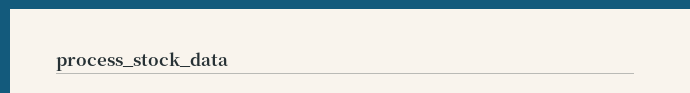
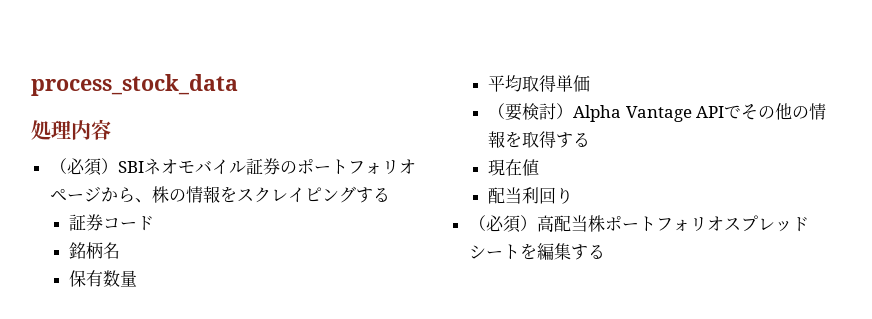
(228, 61) none -> [31,119,111,140] [49,158,416,176] [49,186,390,203] [69,214,155,231] [69,242,121,259] [69,270,138,287] [488,75,591,92] [488,103,827,122] [488,131,591,148] [488,159,540,176] [488,187,574,204] [468,215,809,233] [468,243,605,260] // 処理内容 // （必須）SBIネオモバイル証券のポートフォリオページから、株の情報をスクレイピングする // 証券コード // 銘柄名 // 保有数量 // 平均取得単価 // （要検討）Alpha Vantage APIでその他の情報を取得する // 現在値 // 配当利回り // （必須）高配当株ポートフォリオスプレッドシートを編集する

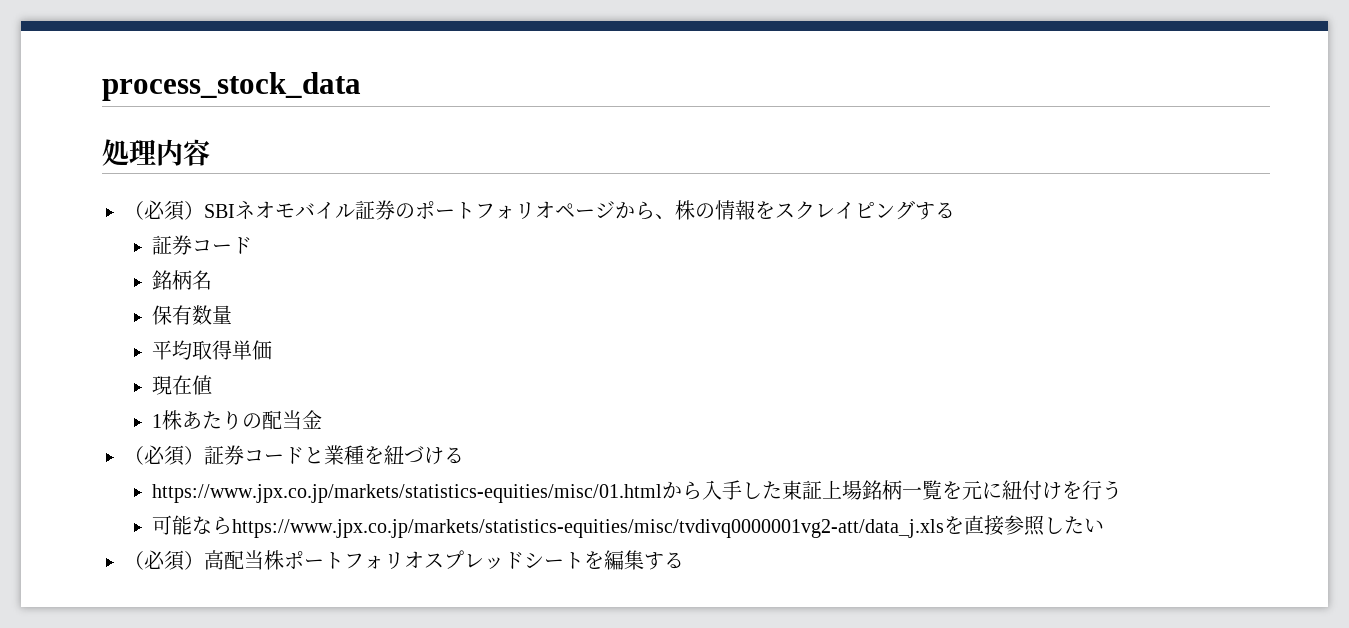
[488,103,827,122] [488,131,591,148] [488,159,540,176] [488,187,574,204] （要検討）Alpha Vantage APIでその他の情報を取得する // 現在値 // 配当利回り -> [152,375,213,395] [152,410,323,430] [124,445,464,466] [152,480,1123,503] [152,515,1105,538] 現在値 // 1株あたりの配当金 // （必須）証券コードと業種を紐づける // https://www.jpx.co.jp/markets/statistics-equities/misc/01.htmlから入手した東証上場銘柄一覧を元に紐付けを行う // 可能ならhttps://www.jpx.co.jp/markets/statistics-equities/misc/tvdivq0000001vg2-att/data_j.xlsを直接参照したい

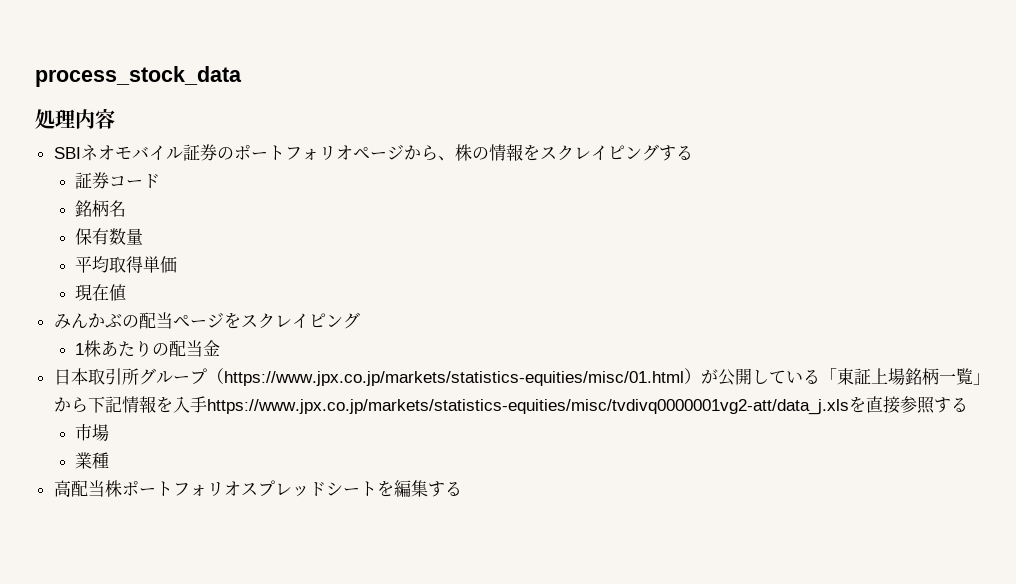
[124,200,204,221] （必須） -> (115, 118) none
(213, 385) none -> [53,312,360,329] // みんかぶの配当ページをスクレイピング
[124,445,464,466] [152,480,1123,503] [152,515,1105,538] [124,550,204,571] （必須）証券コードと業種を紐づける // https://www.jpx.co.jp/markets/statistics-equities/misc/01.htmlから入手した東証上場銘柄一覧を元に紐付けを行う // 可能ならhttps://www.jpx.co.jp/markets/statistics-equities/misc/tvdivq0000001vg2-att/data_j.xlsを直接参照したい // （必須） -> [53,368,990,386] [53,396,968,415] [75,424,110,441] [75,452,110,469] 日本取引所グループ（https://www.jpx.co.jp/markets/statistics-equities/misc/01.html）が公開している「東証上場銘柄一覧」から下記情報を入手https://www.jpx.co.jp/markets/statistics-equities/misc/tvdivq0000001vg2-att/data_j.xlsを直接参照する // 市場 // 業種 //

